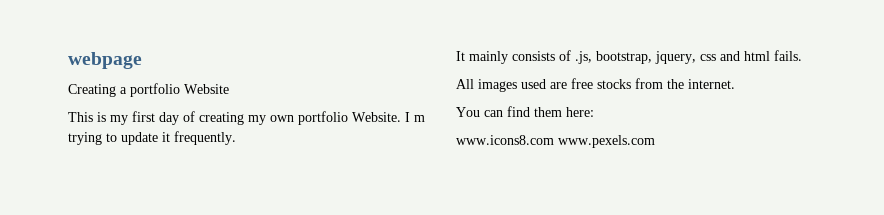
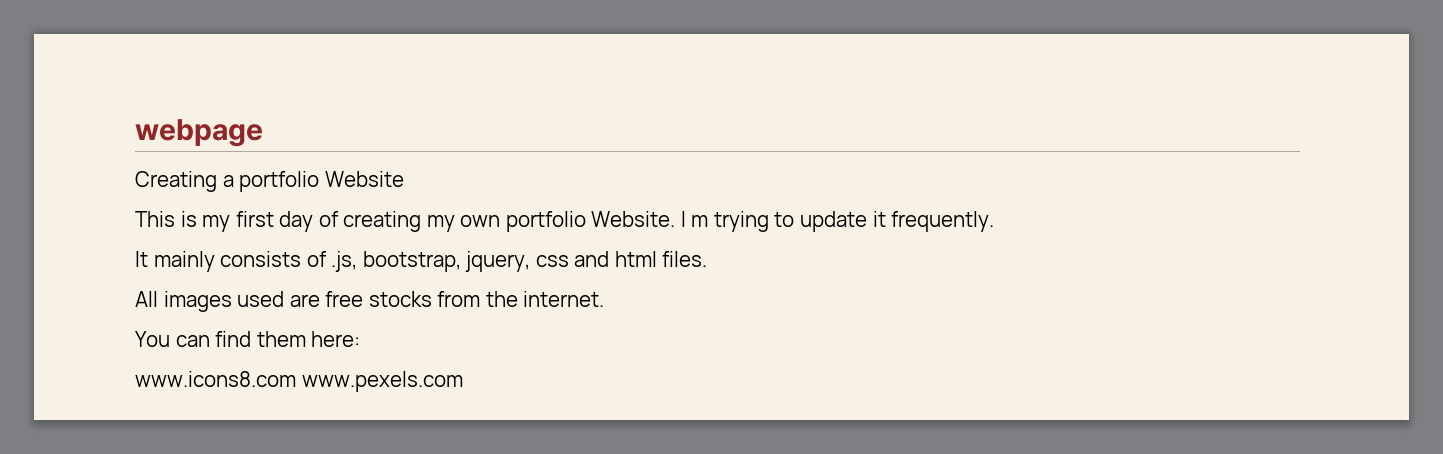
[774,50,802,61] fails. -> [662,251,708,267] files.

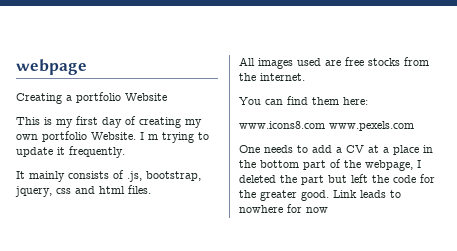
(463, 381) none -> [239,145,433,155] [239,159,421,171] [239,174,435,185] [239,190,401,201] [239,204,328,213] // One needs to add a CV at a place in the bottom part of the webpage, I deleted the part but left the code for the greater good. Link leads to nowhere for now

